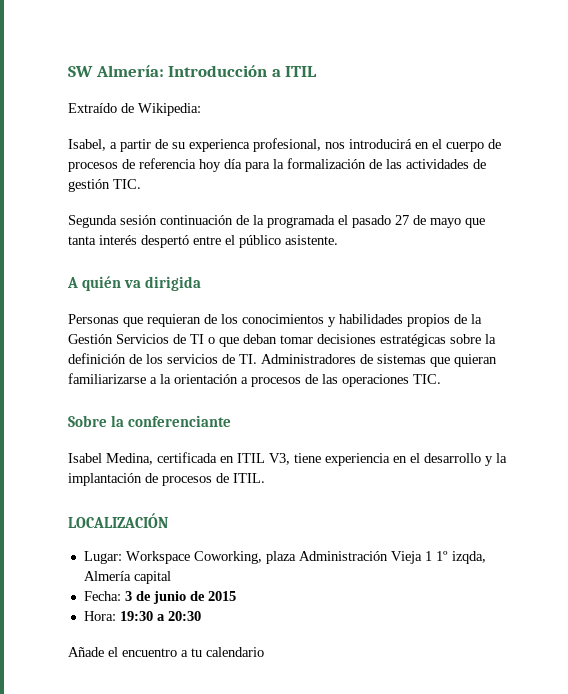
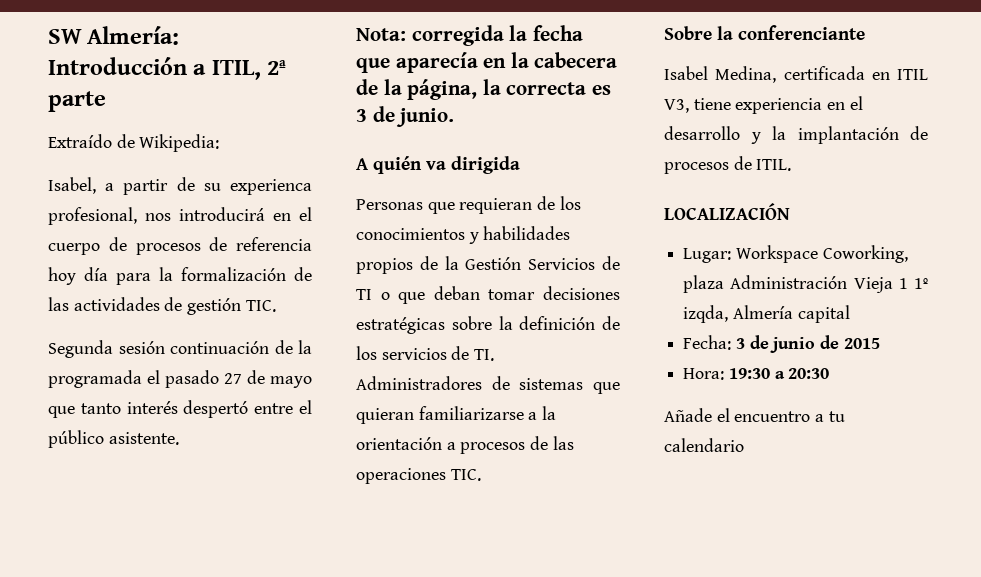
[285,66,318,77] ITIL -> [211,60,287,80] [48,91,106,112] ITIL, 2ª parte
[68,236,96,245] tanta -> [80,403,121,414] tanto
(338, 240) none -> [356,25,583,46] [356,52,618,73] [356,79,611,100] [356,106,455,127] // Nota: corregida la fecha que aparecía en la cabecera de la página, la correcta es 3 de junio.

